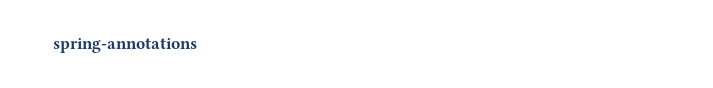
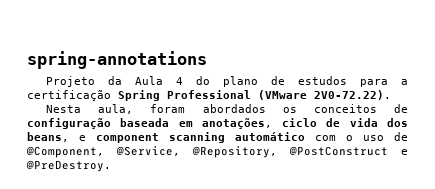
(197, 45) none -> [46,76,408,87] [27,90,391,101] [46,104,408,114] [27,118,408,129] [27,132,408,143] [26,146,408,158] [26,160,111,172] // Projeto da Aula 4 do plano de estudos para a certificação Spring Professional (VMware 2V0-72.22). // Nesta aula, foram abordados os conceitos de configuração baseada em anotações, ciclo de vida dos beans, e component scanning automático com o uso de @Component, @Service, @Repository, @PostConstruct e @PreDestroy.

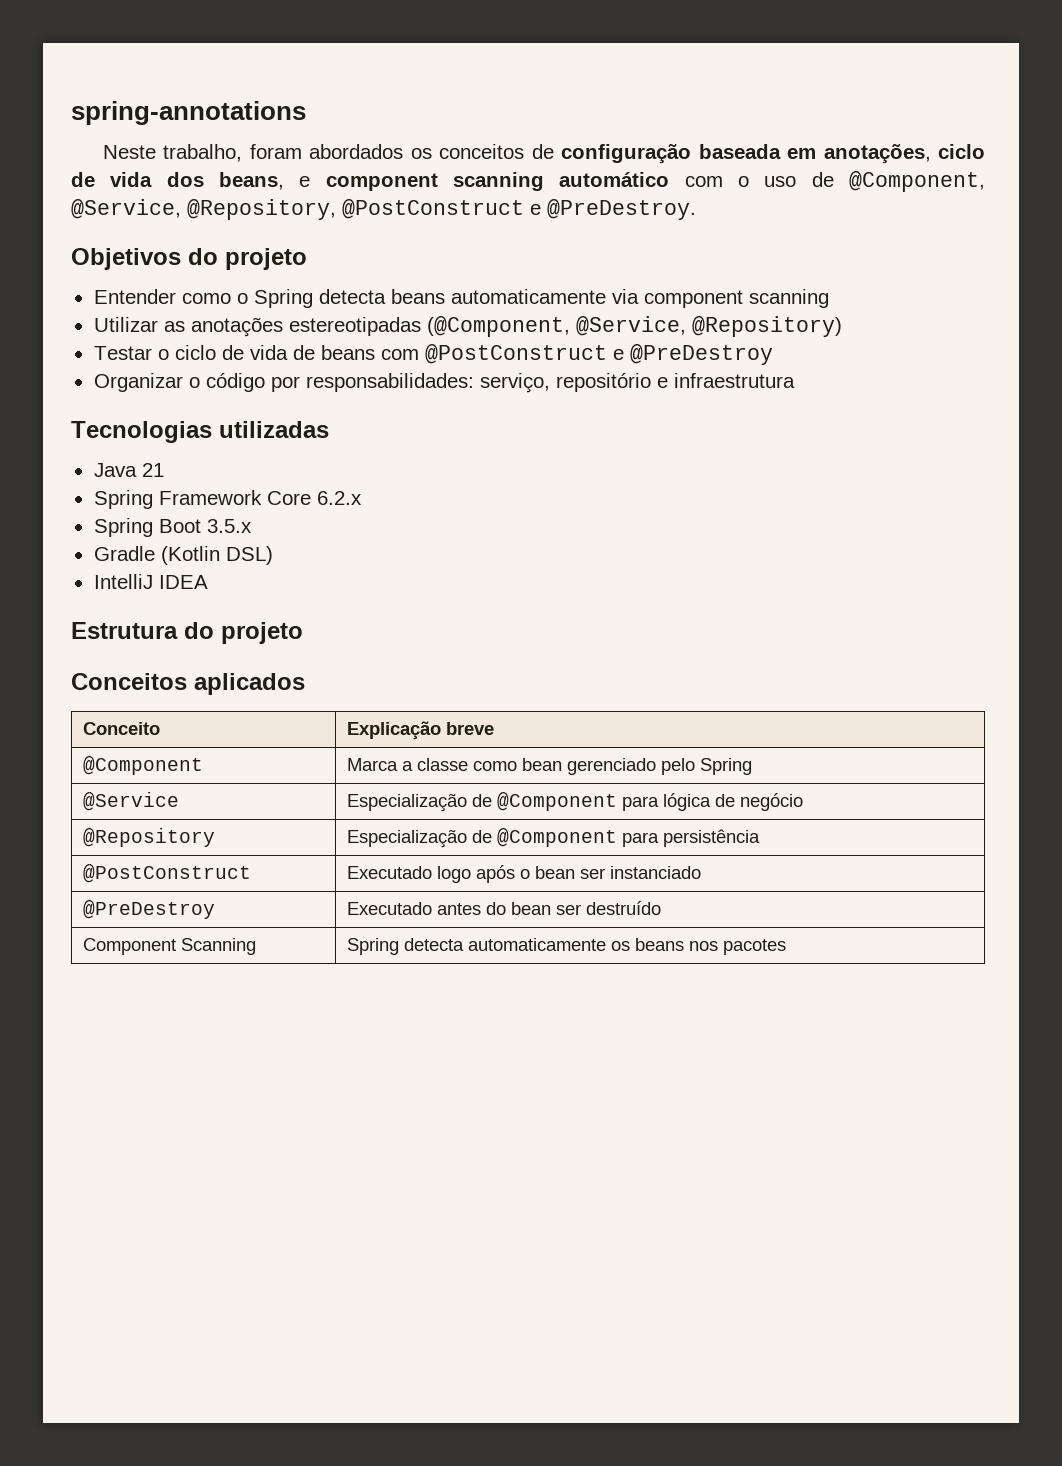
[46,76,408,87] [27,90,391,101] [46,104,134,114] Projeto da Aula 4 do plano de estudos para a certificação Spring Professional (VMware 2V0-72.22). // Nesta aula, -> [102,144,243,162] Neste trabalho,
(111, 166) none -> [71,248,307,270] [93,289,829,308] [93,316,842,337] [93,344,773,365] [93,373,795,393] [71,421,329,443] [93,463,164,477] [93,490,362,509] [93,518,252,537] [93,546,273,565] [93,574,208,589] [71,622,303,644] [71,673,305,695] [83,722,161,735] [347,721,495,740] [83,756,204,775] [347,758,753,775] [83,792,180,811] [347,792,804,812] [83,828,216,847] [347,828,761,848] [83,864,252,883] [347,865,702,883] [83,900,216,919] [347,901,662,915] [83,938,257,955] [347,938,787,955] // Objetivos do projeto // Entender como o Spring detecta beans automaticamente via component scanning // Utilizar as anotações estereotipadas (@Component, @Service, @Repository) // Testar o ciclo de vida de beans com @PostConstruct e @PreDestroy // Organizar o código por responsabilidades: serviço, repositório e infraestrutura // Tecnologias utilizadas // Java 21 // Spring Framework Core 6.2.x // Spring Boot 3.5.x // Gradle (Kotlin DSL) // IntelliJ IDEA // Estrutura do projeto // Conceitos aplicados // Conceito | Explicação breve // @Component | Marca a classe como bean gerenciado pelo Spring // @Service | Especialização de @Component para lógica de negócio // @Repository | Especialização de @Component para persistência // @PostConstruct | Executado logo após o bean ser instanciado // @PreDestroy | Executado antes do bean ser destruído // Component Scanning | Spring detecta automaticamente os beans nos pacotes

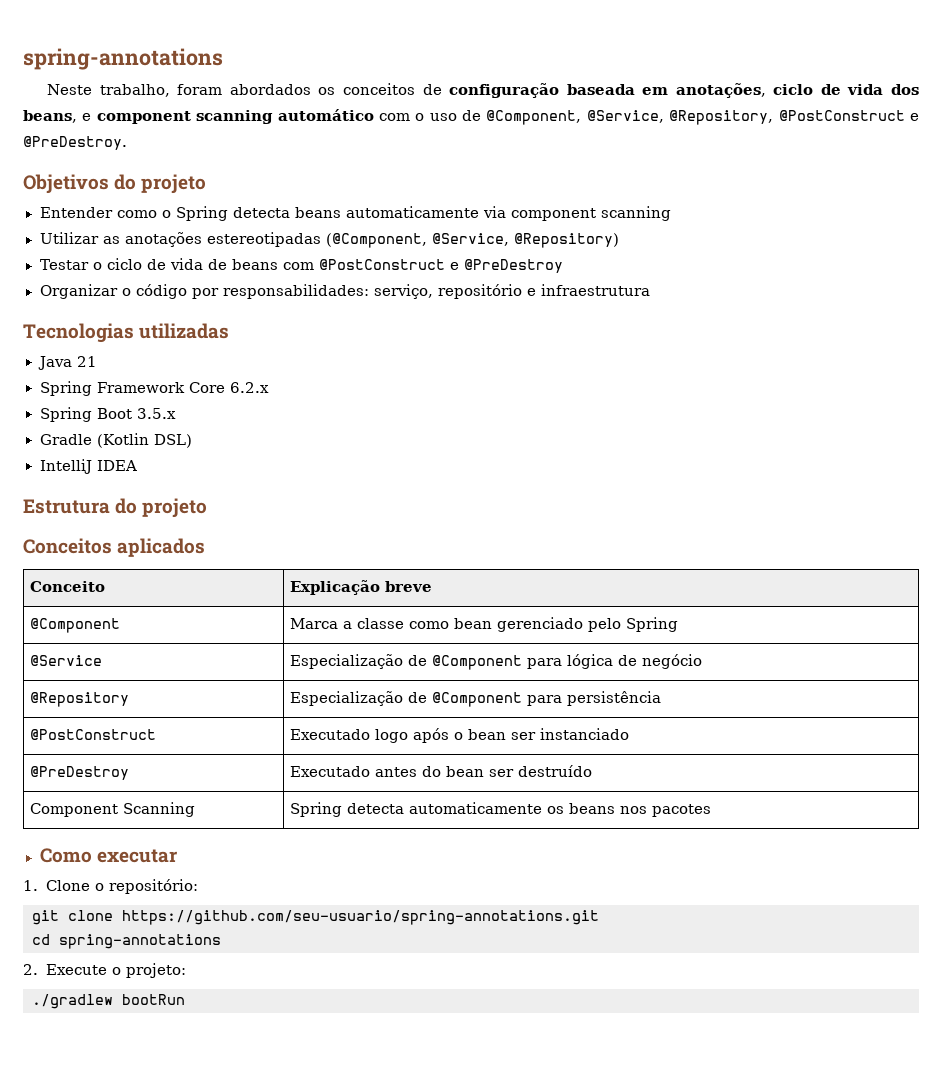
(787, 947) none -> [39,848,177,863] [23,879,198,894] [32,910,599,925] [32,934,221,949] [23,963,186,978] [32,994,185,1009] // Como executar // 1. Clone o repositório: // git clone https://github.com/seu-usuario/spring-annotations.git // cd spring-annotations // 2. Execute o projeto: // ./gradlew bootRun

